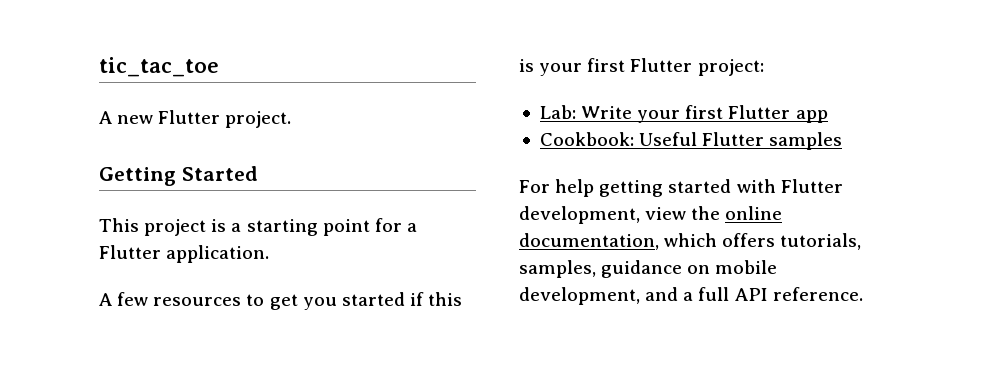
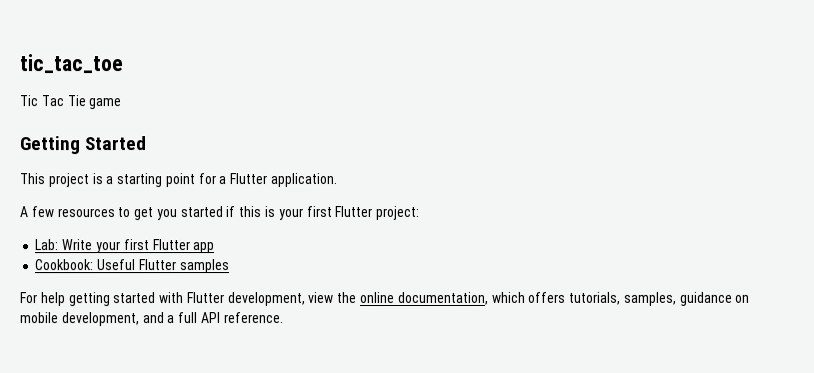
[99,110,292,128] A new Flutter project. -> [19,95,122,110] Tic Tac Tie game

